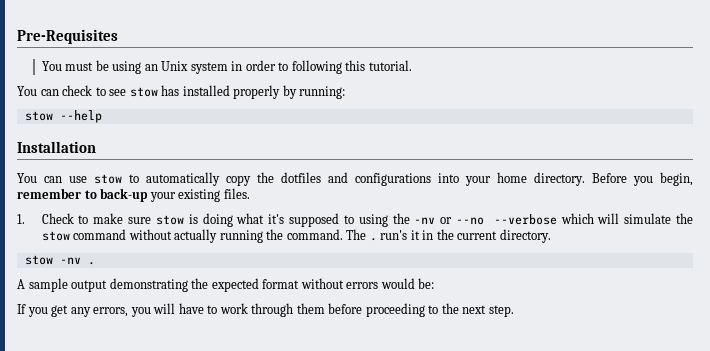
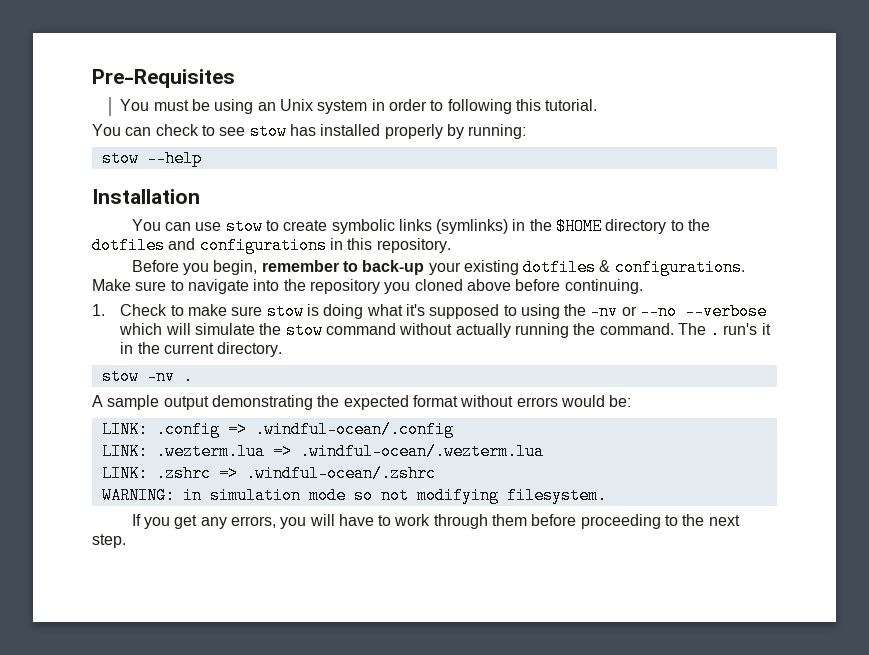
[146,172,585,186] automatically copy the dotfiles and configurations into your home directory. -> [283,218,711,235] [92,237,451,254] create symbolic links (symlinks) in the $HOME directory to the dotfiles and configurations in this repository. //
[223,188,250,199] files. -> [523,259,745,276] [92,279,643,294] dotfiles & configurations. Make sure to navigate into the repository you cloned above before continuing.
(435, 283) none -> [101,421,454,438] [101,443,544,460] [101,465,436,482] [101,487,607,504] // LINK: .config => .windful-ocean/.config // LINK: .wezterm.lua => .windful-ocean/.wezterm.lua // LINK: .zshrc => .windful-ocean/.zshrc // WARNING: in simulation mode so not modifying filesystem.

